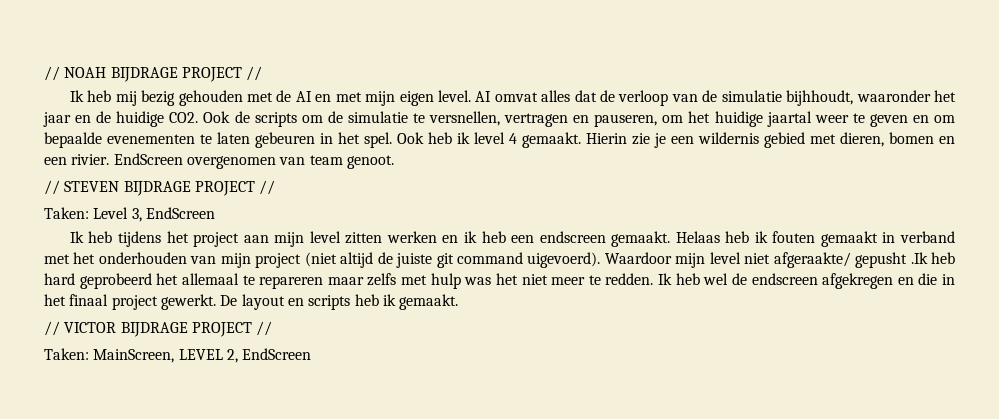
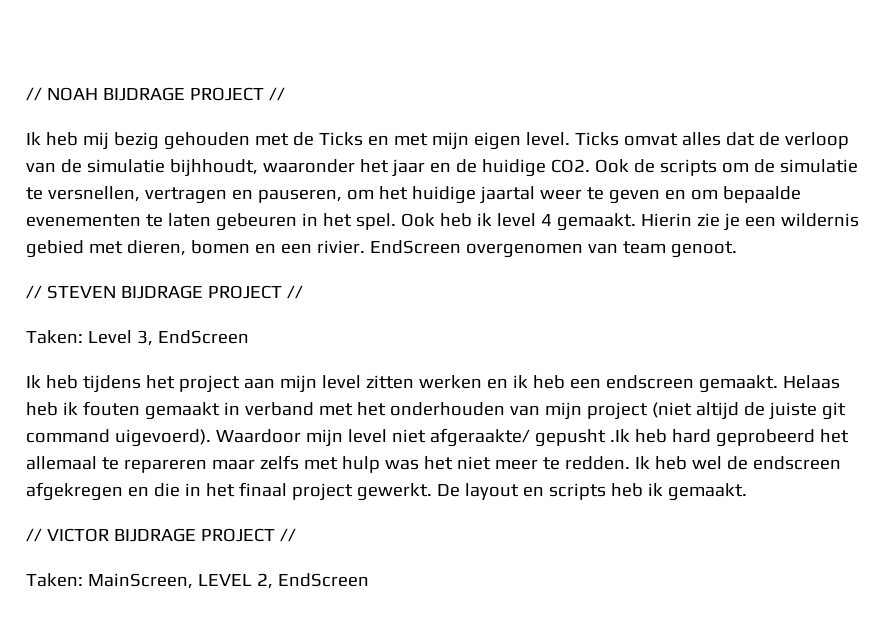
[295,91,312,102] AI -> [318,132,363,146] Ticks
[475,91,492,102] AI -> [574,132,619,146] Ticks

